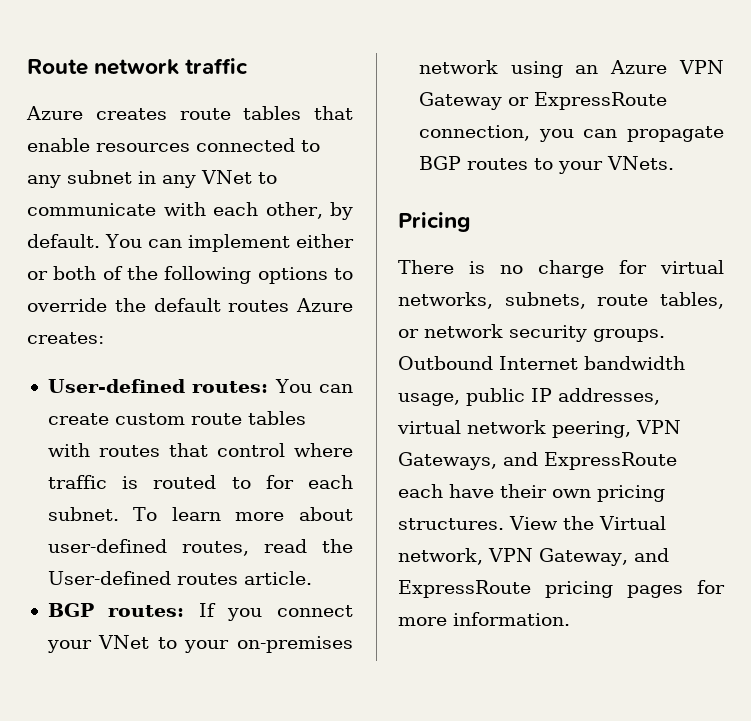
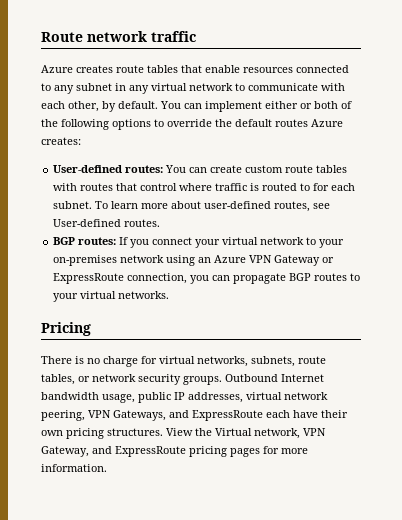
[201,170,252,184] VNet -> [151,83,233,91] virtual network
[263,539,354,553] [47,571,312,585] read the User-defined routes article. -> [313,203,331,209] [53,219,161,227] see User-defined routes.
[98,635,150,649] VNet -> [222,237,305,245] virtual network
[606,156,674,170] VNets. -> [80,291,170,299] virtual networks.

